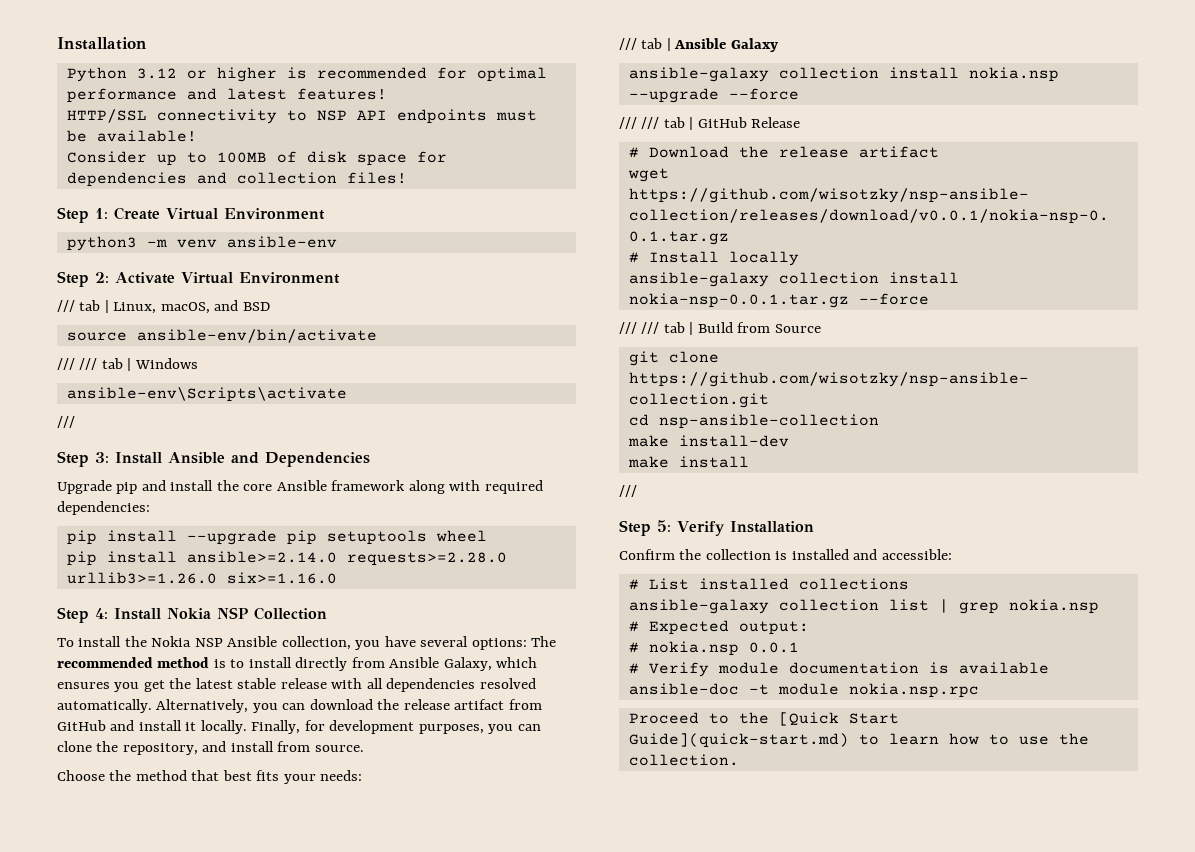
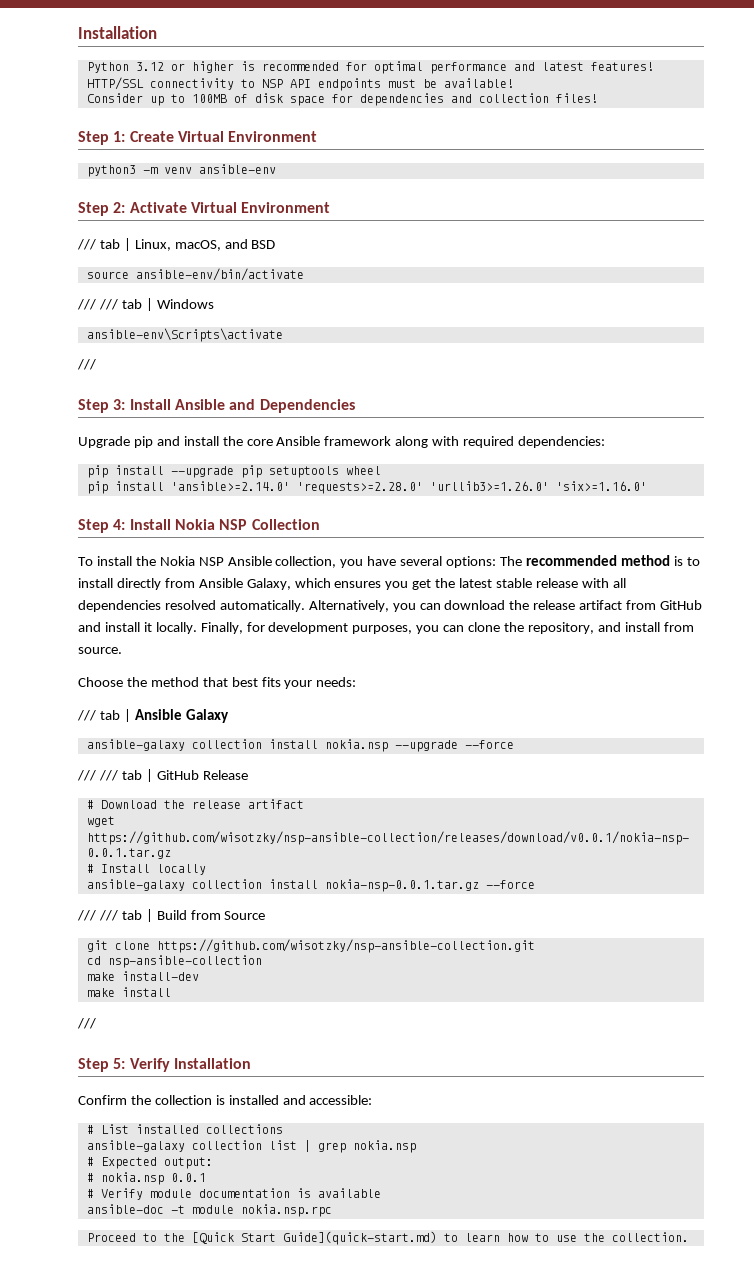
[186,551,507,566] [66,572,337,584] ansible>=2.14.0 requests>=2.28.0 urllib3>=1.26.0 six>=1.16.0 -> [170,481,647,494] 'ansible>=2.14.0' 'requests>=2.28.0' 'urllib3>=1.26.0' 'six>=1.16.0'

